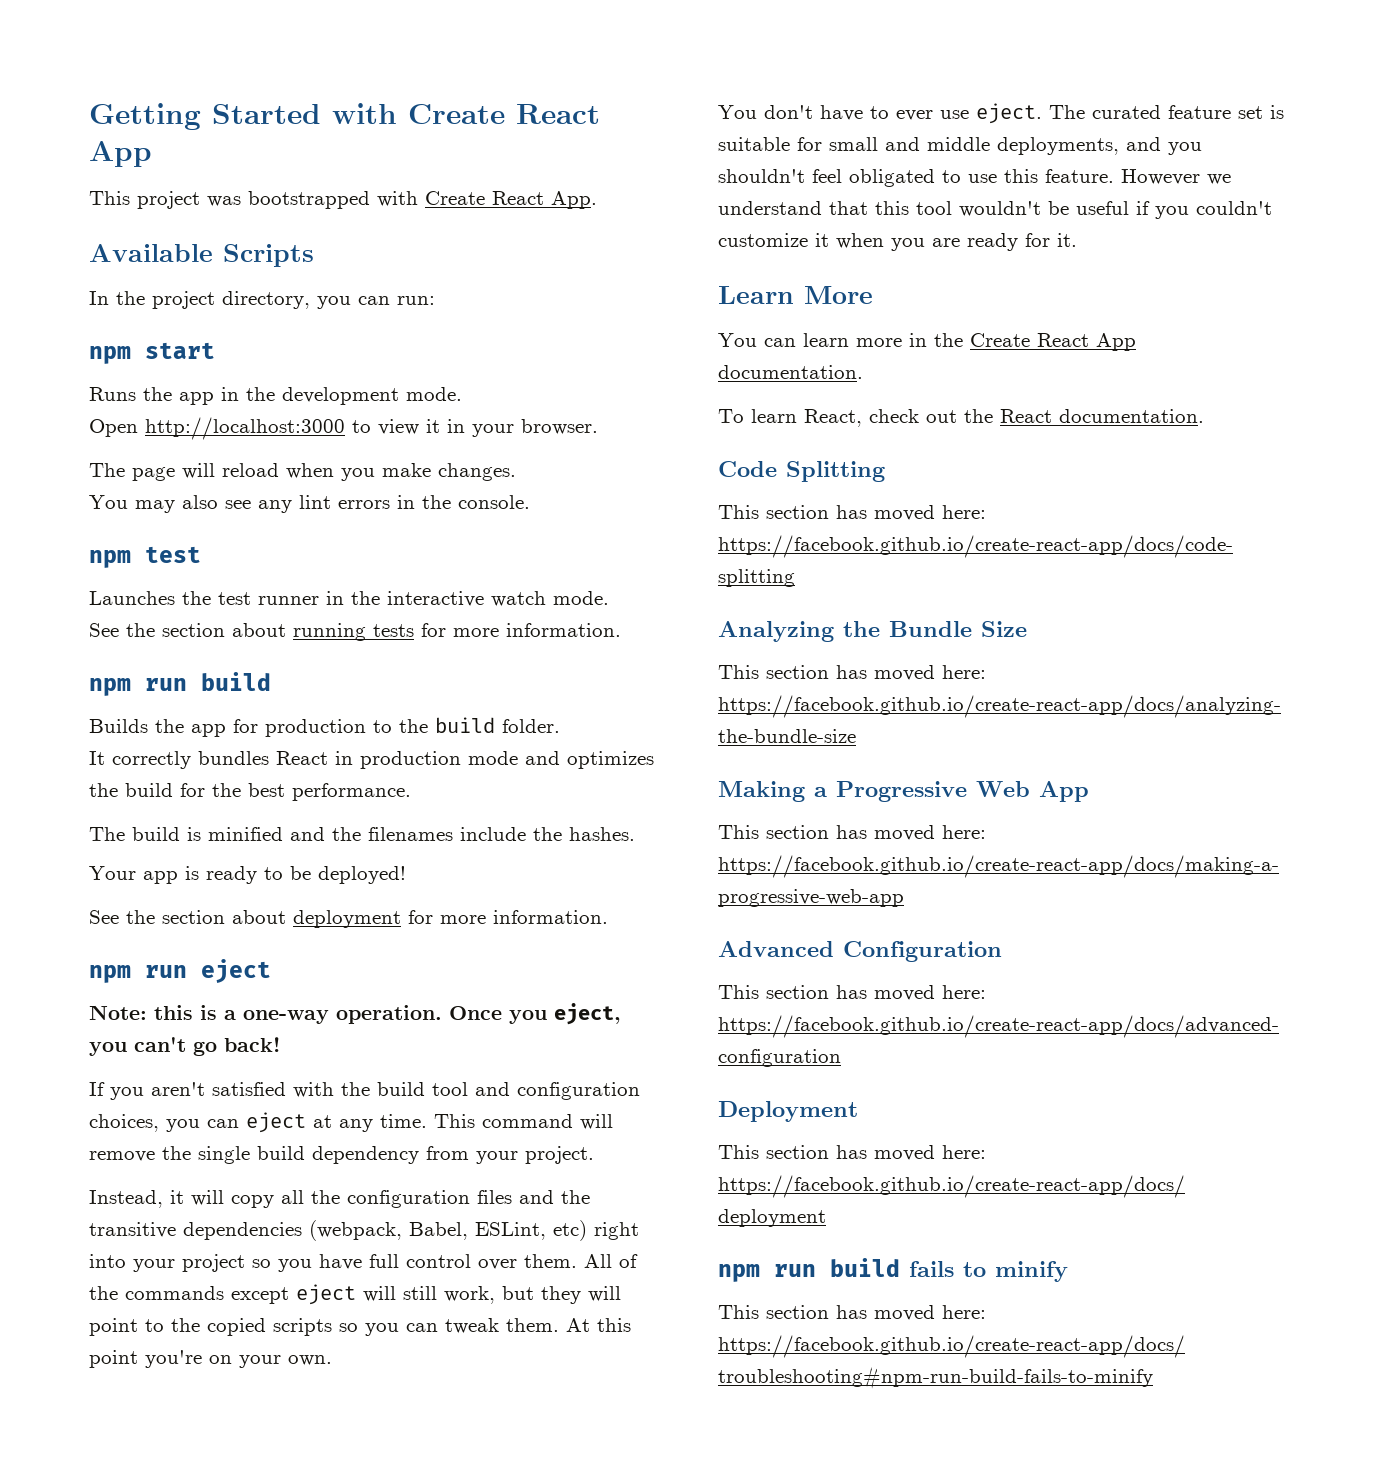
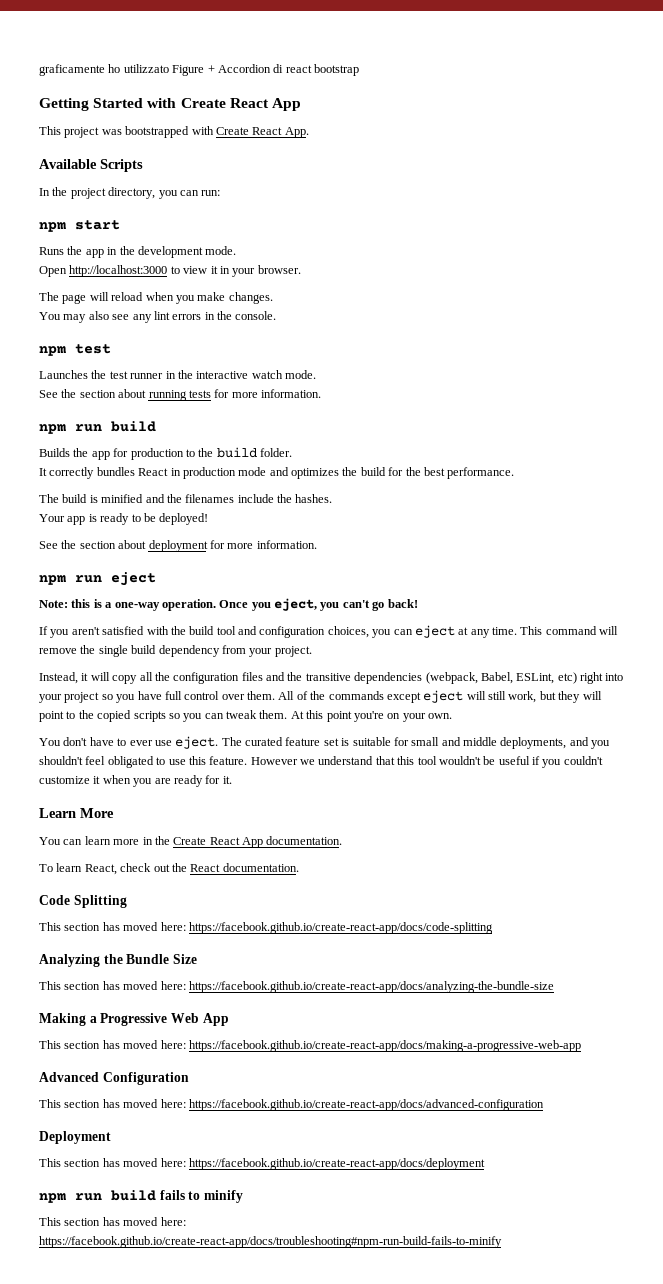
(89, 116) none -> [39,64,359,76] graficamente ho utilizzato Figure + Accordion di react bootstrap //

